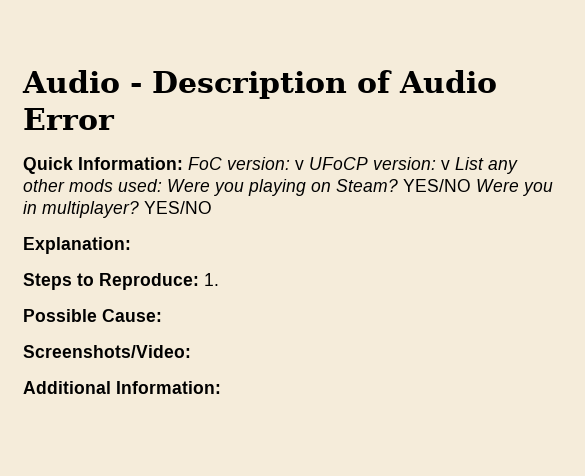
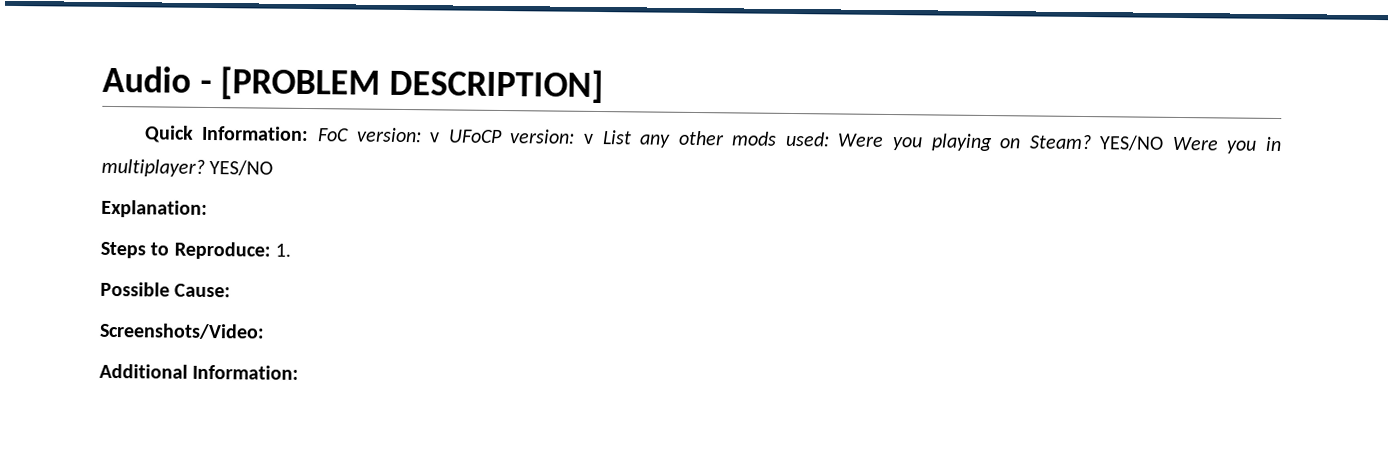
[152,70,497,99] [23,108,115,130] Description of Audio Error -> [220,66,605,104] [PROBLEM DESCRIPTION]

